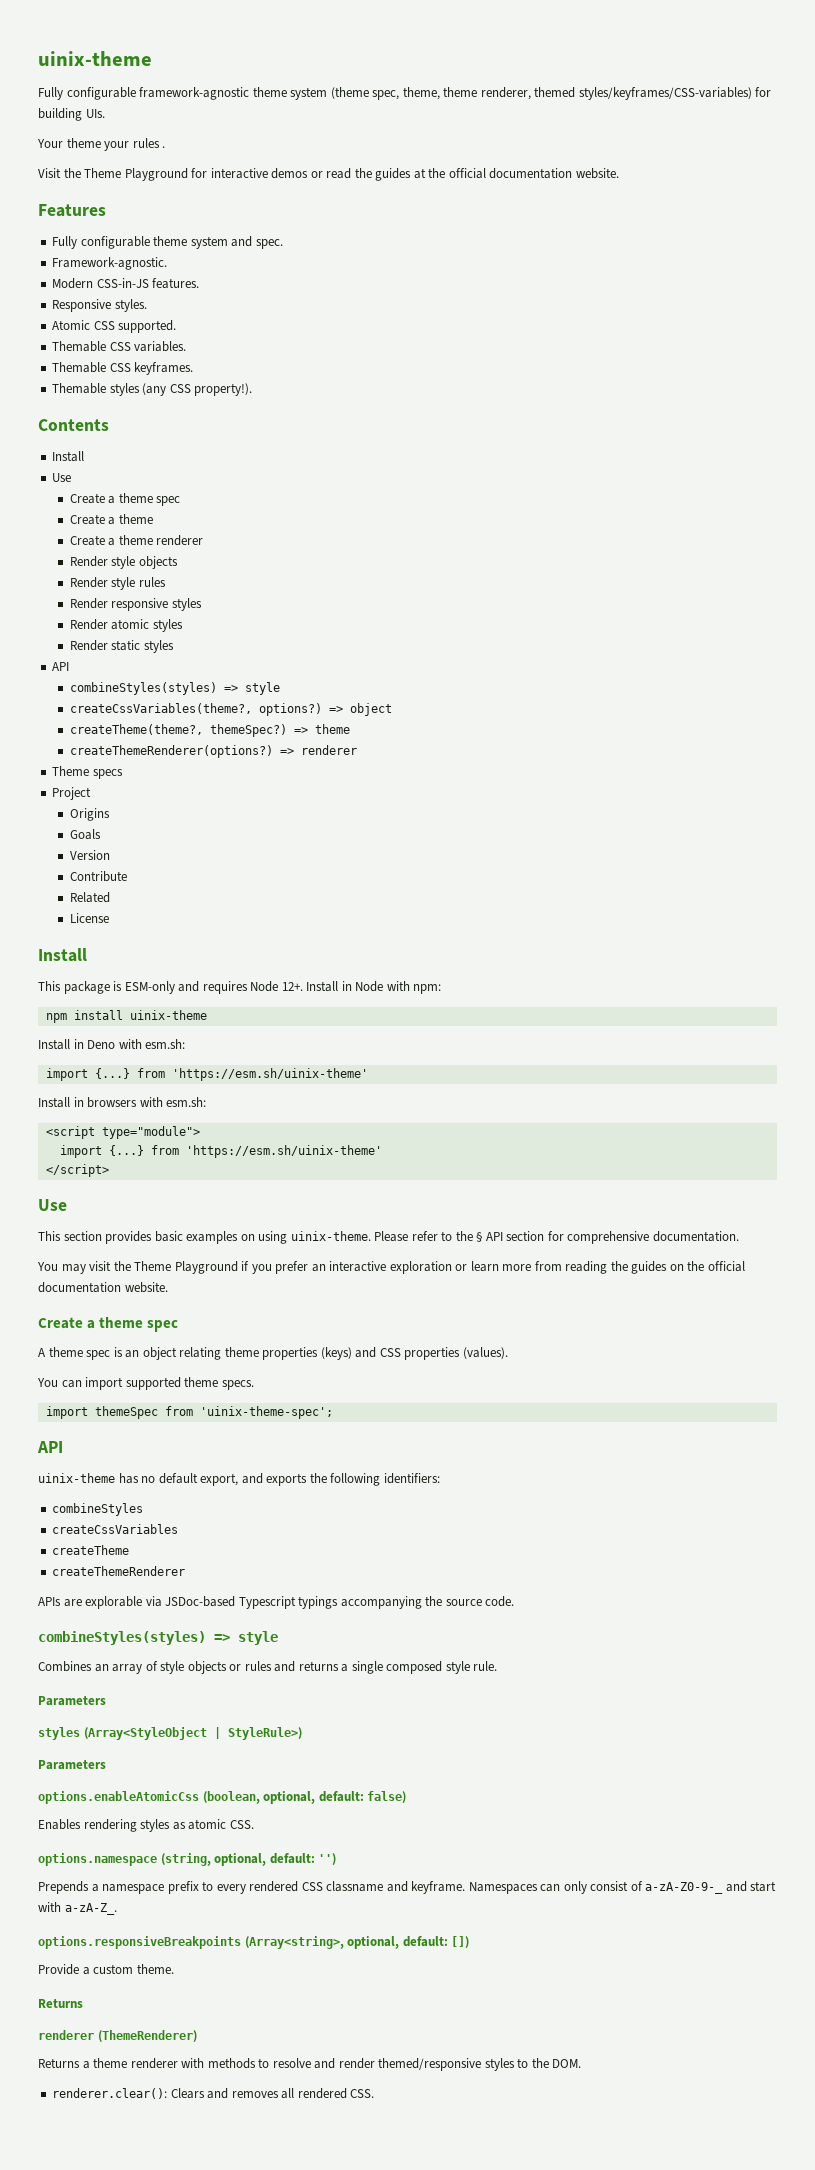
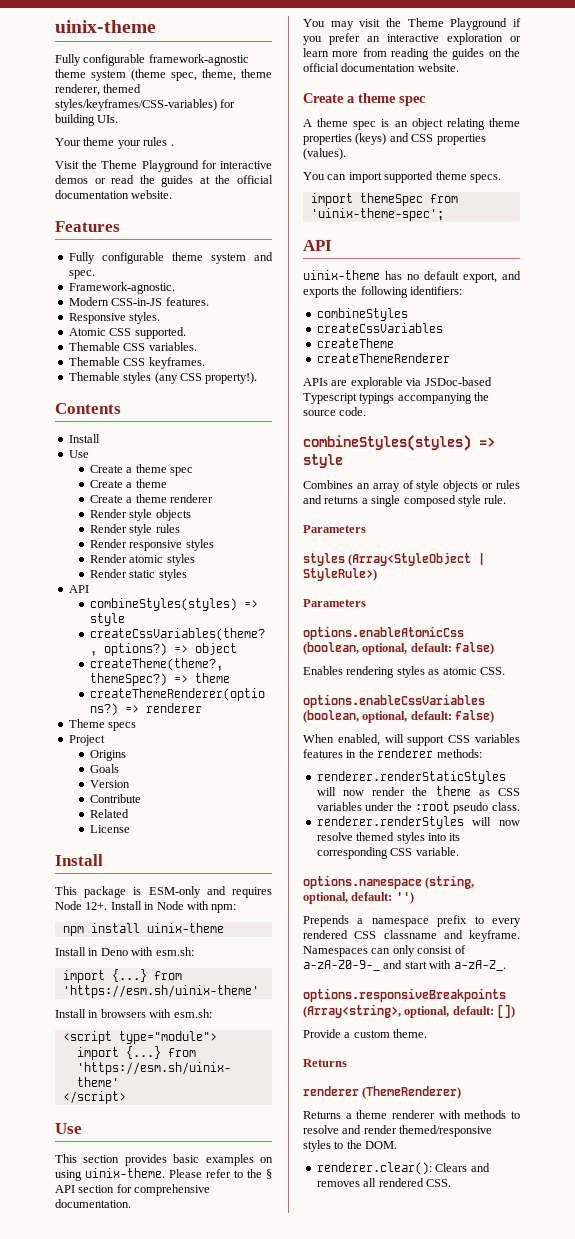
(254, 1824) none -> [303,694,485,708] [303,710,495,723] [303,734,520,746] [303,748,482,758] [316,771,506,784] [316,786,520,796] [316,801,520,814] [316,816,520,829] [316,832,461,844] [316,847,459,859] // options.enableCssVariables (boolean, optional, default: false) // When enabled, will support CSS variables features in the renderer methods: // renderer.renderStaticStyles will now render the theme as CSS variables under the :root pseudo class. // renderer.renderStyles will now resolve themed styles into its corresponding CSS variable.

